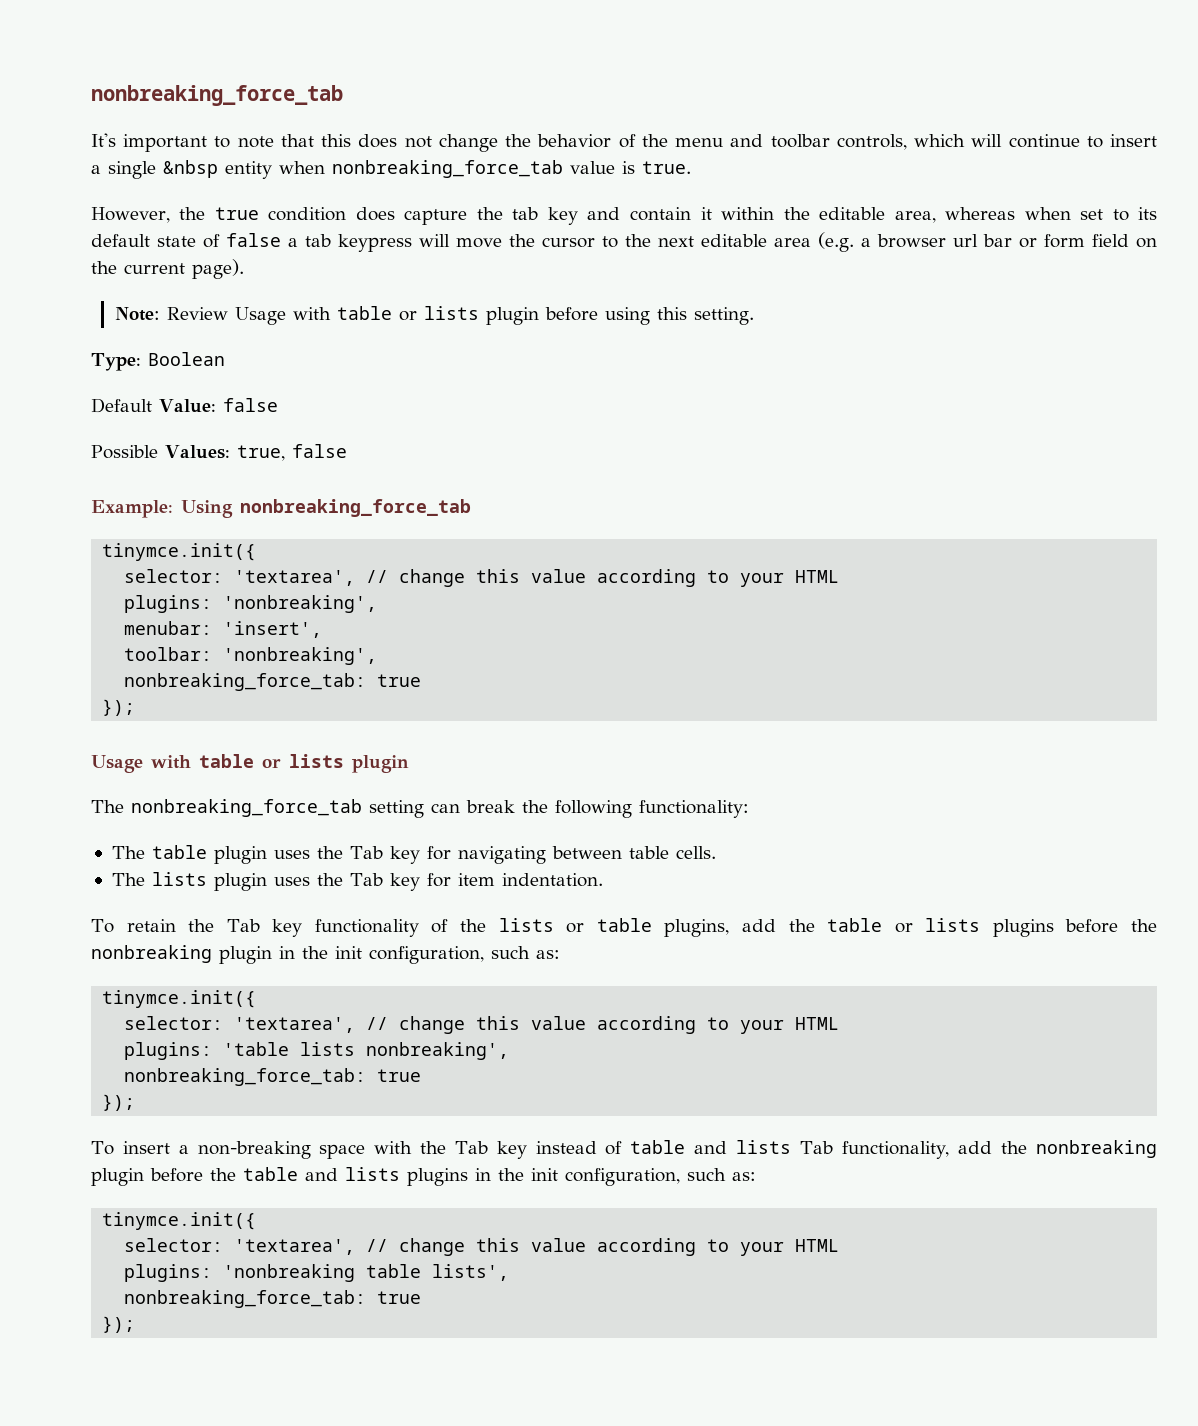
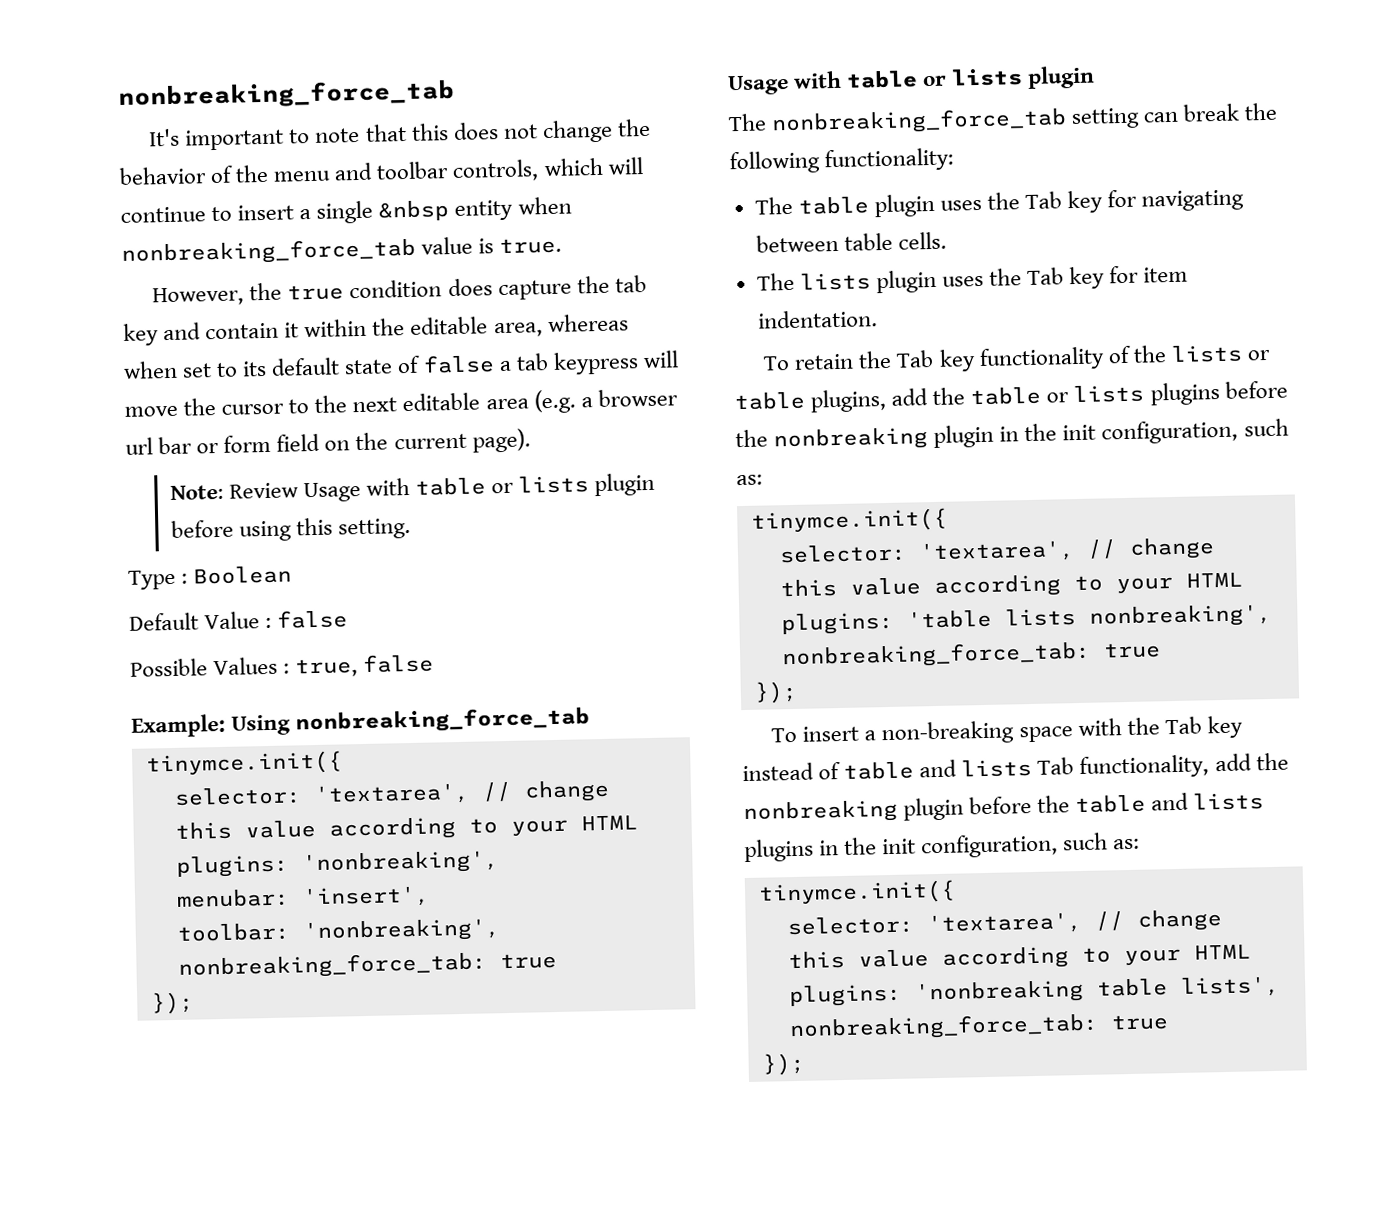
[91,353,141,371] Type: -> [128,569,189,590] Type :
[159,399,216,413] Value: -> [204,611,273,630] Value :
[165,445,230,459] Values: -> [213,656,291,676] Values :

